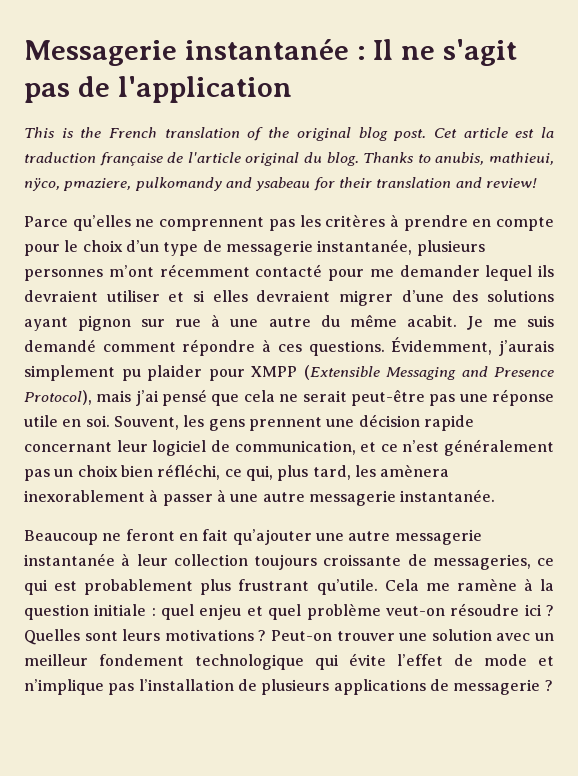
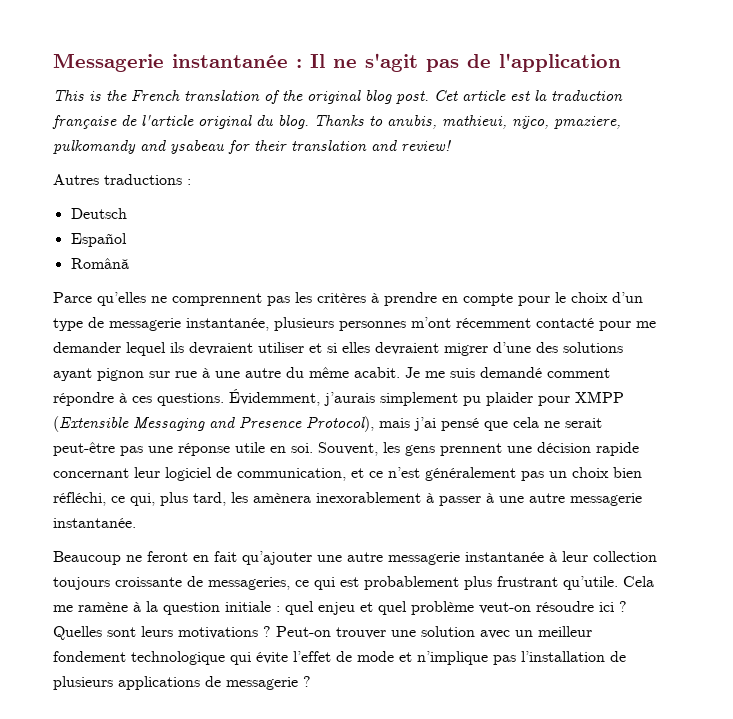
(537, 183) none -> [53,174,191,185] [70,208,127,219] [70,233,127,247] [70,258,129,269] // Autres traductions : // Deutsch // Español // Română

